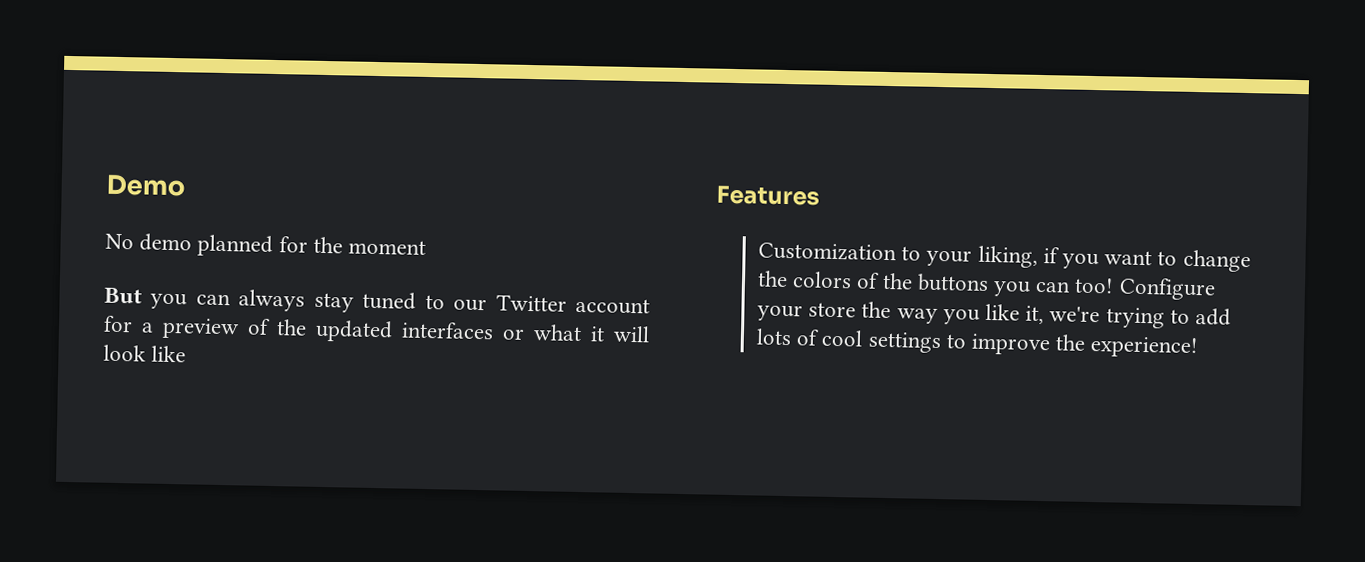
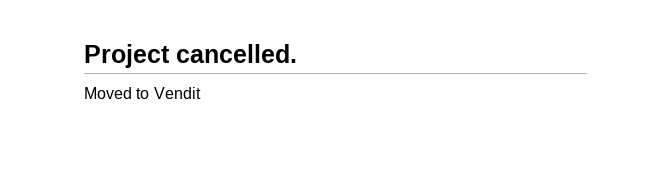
[106,174,185,197] [105,233,427,257] [104,287,650,315] [103,315,650,343] [103,344,187,363] [716,185,820,206] [758,242,1251,273] [757,270,1216,301] [757,301,1232,329] [756,328,1199,359] Demo // No demo planned for the moment // But you can always stay tuned to our Twitter account for a preview of the updated interfaces or what it will look like // Features // Customization to your liking, if you want to change the colors of the buttons you can too! Configure your store the way you like it, we're trying to add lots of cool settings to improve the experience! -> [84,44,297,68] [84,87,201,99] Project cancelled. // Moved to Vendit

